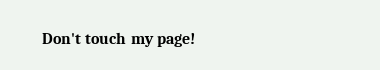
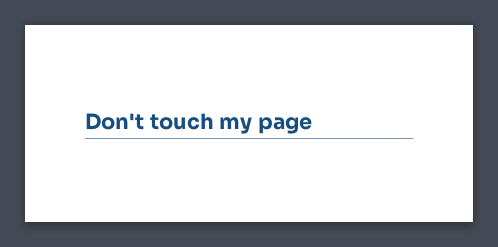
[156,33,195,47] page! -> [258,117,313,134] page

